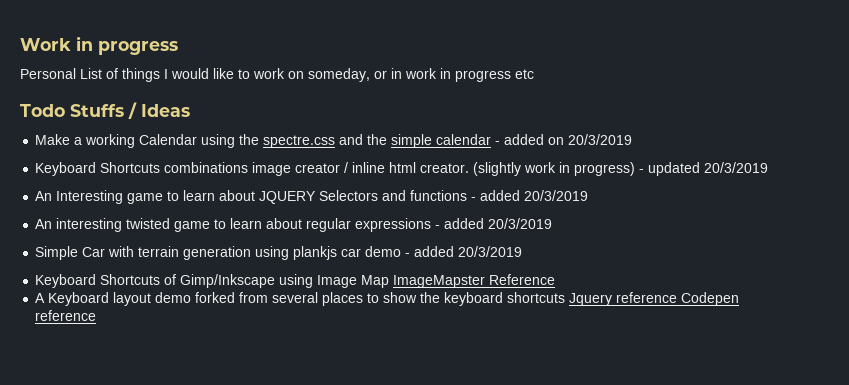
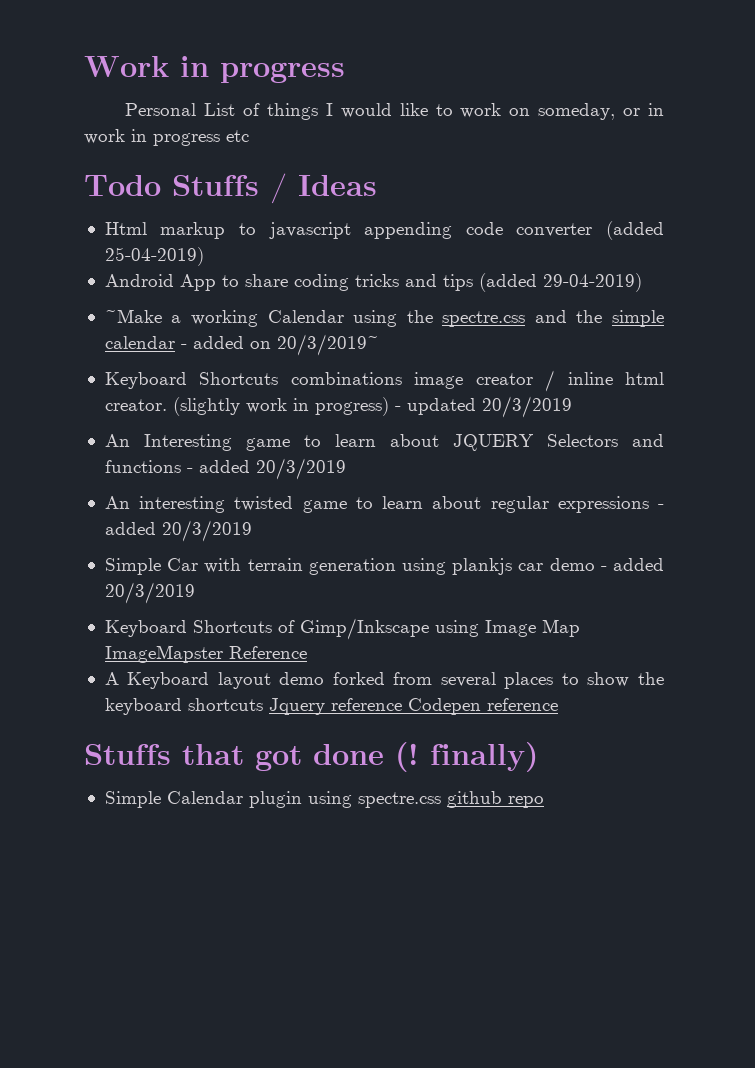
[35,134,71,145] Make -> [104,221,664,240] [104,247,204,266] [104,273,642,292] [104,309,162,323] Html markup to javascript appending code converter (added 25-04-2019) // Android App to share coding tricks and tips (added 29-04-2019) // ~Make
[568,134,633,145] 20/3/2019 -> [276,334,379,356] 20/3/2019~
(97, 315) none -> [84,742,538,772] [104,791,544,808] // Stuffs that got done (! finally) // Simple Calendar plugin using spectre.css github repo

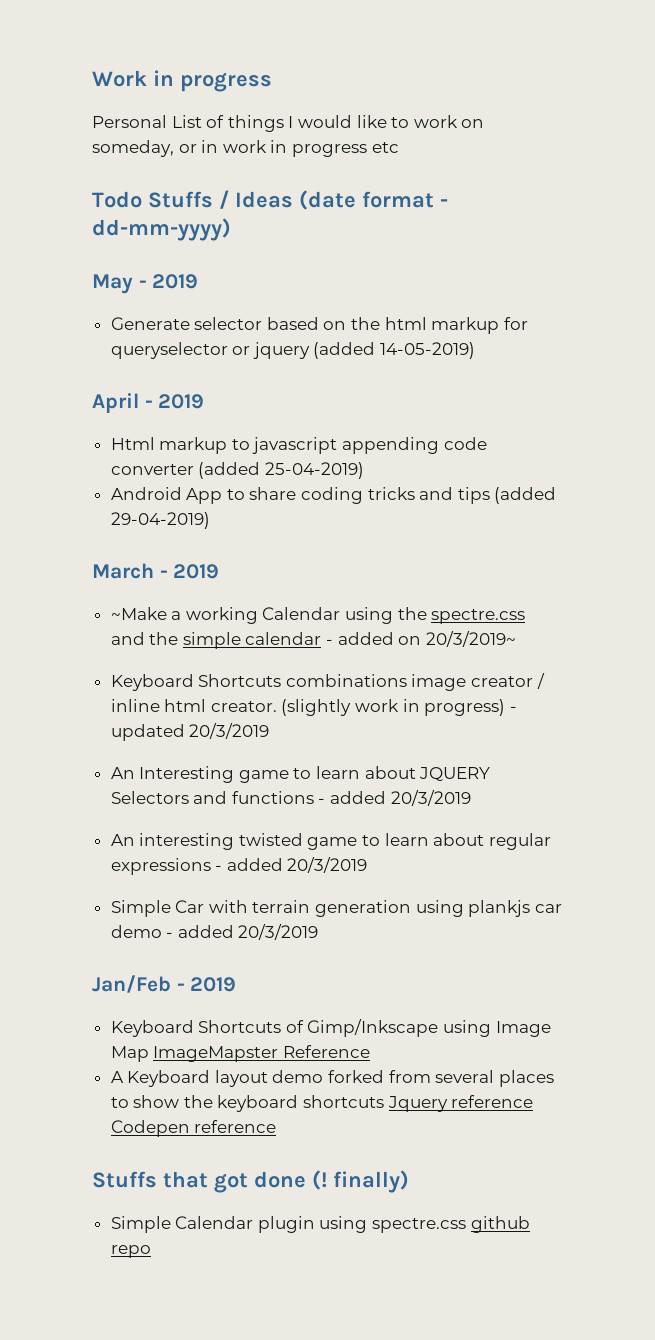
(377, 185) none -> [299,190,448,210] [92,218,231,241] [92,274,199,294] [110,317,528,334] [110,342,476,359] [92,393,205,413] (date format - dd-mm-yyyy) // May - 2019 // Generate selector based on the html markup for queryselector or jquery (added 14-05-2019) // April - 2019
(642, 282) none -> [92,563,220,579] // March - 2019
(195, 593) none -> [92,975,237,993] // Jan/Feb - 2019

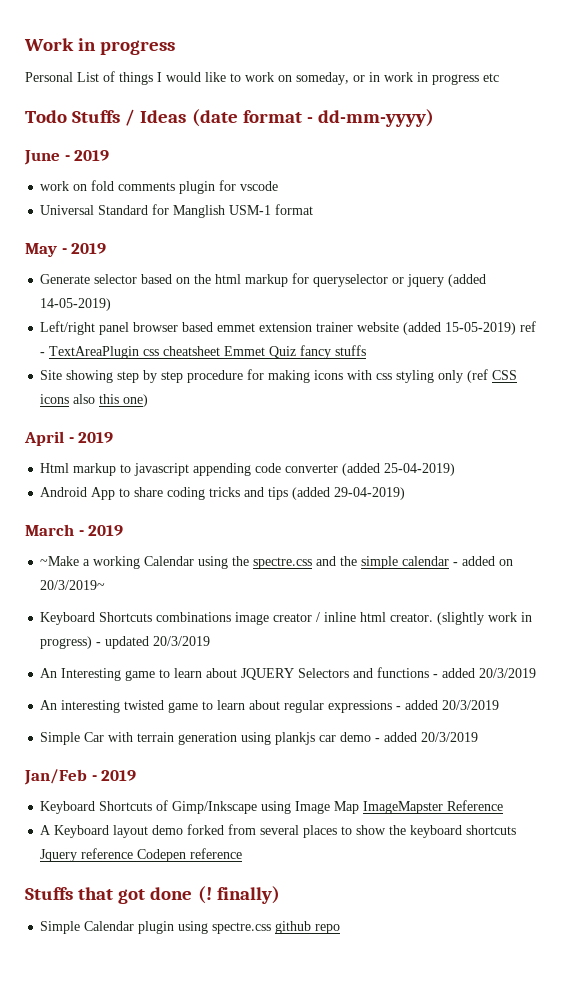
(231, 229) none -> [24,150,110,165] [40,180,279,194] [40,204,314,218] // June - 2019 // work on fold comments plugin for vscode // Universal Standard for Manglish USM-1 format
(476, 350) none -> [40,321,537,335] [40,345,367,359] [40,369,518,383] [40,394,149,407] // Left/right panel browser based emmet extension trainer website (added 15-05-2019) ref - TextAreaPlugin css cheatsheet Emmet Quiz fancy stuffs // Site showing step by step procedure for making icons with css styling only (ref CSS icons also this one)

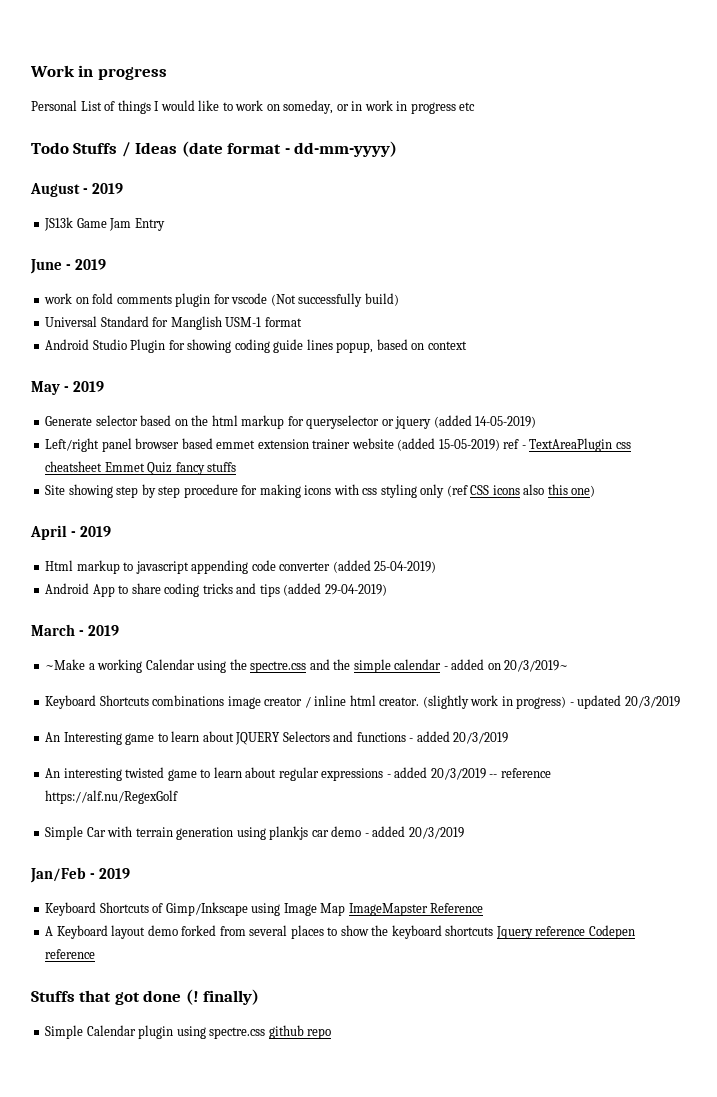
(434, 118) none -> [30,183,124,197] [44,217,165,231] // August - 2019 // JS13k Game Jam Entry
(279, 186) none -> [270,293,399,307] (Not successfully build)
(314, 209) none -> [45,339,467,353] // Android Studio Plugin for showing coding guide lines popup, based on context
(500, 705) none -> [489,768,551,778] [45,790,179,804] -- reference https://alf.nu/RegexGolf

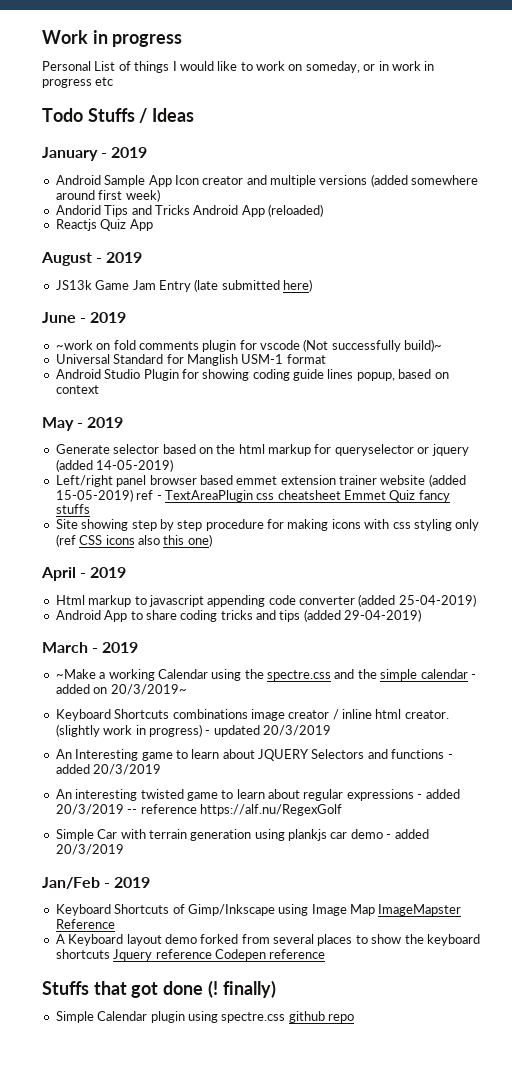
[181,141,398,157] (date format - dd-mm-yyyy) -> [42,147,148,161] [55,174,479,187] [55,189,160,202] [55,204,323,217] [55,219,153,231] // January - 2019 // Android Sample App Icon creator and multiple versions (added somewhere around first week) // Andorid Tips and Tricks Android App (reloaded) // Reactjs Quiz App
(165, 224) none -> [194,279,312,292] (late submitted here)
[44,293,73,304] work -> [55,340,93,350] ~work
[364,293,399,306] build) -> [404,339,443,352] build)~

